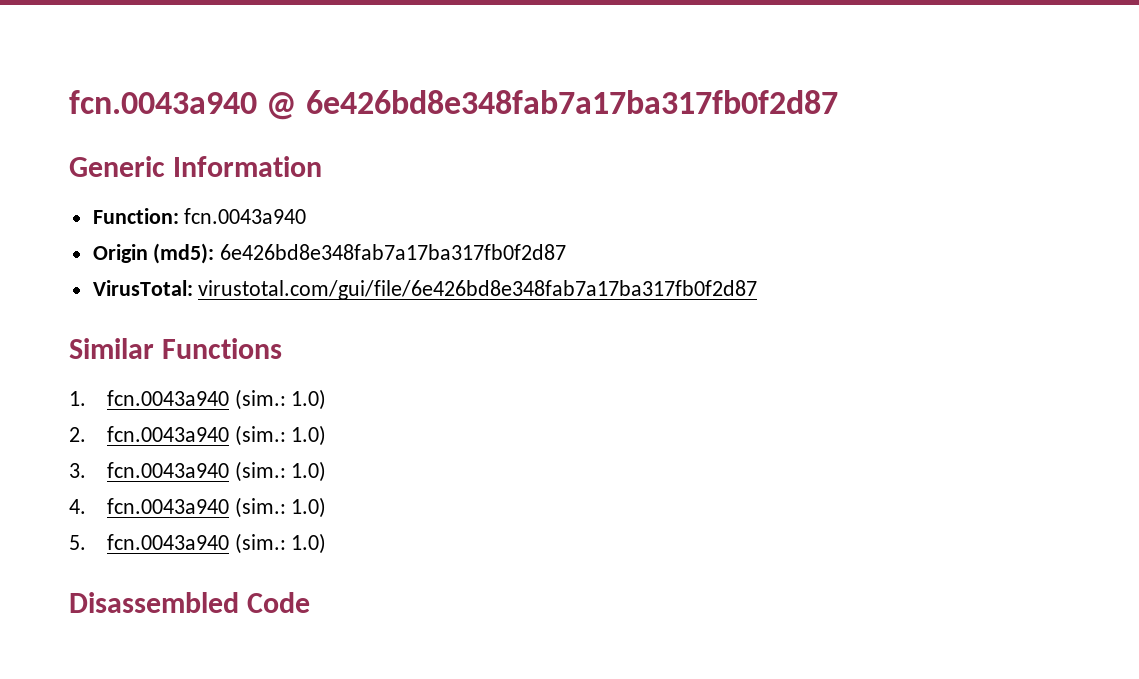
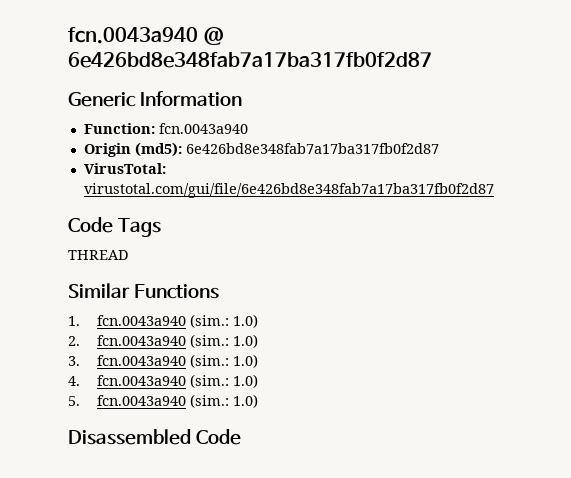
(758, 290) none -> [68,217,161,237] [68,250,129,260] // Code Tags // THREAD

